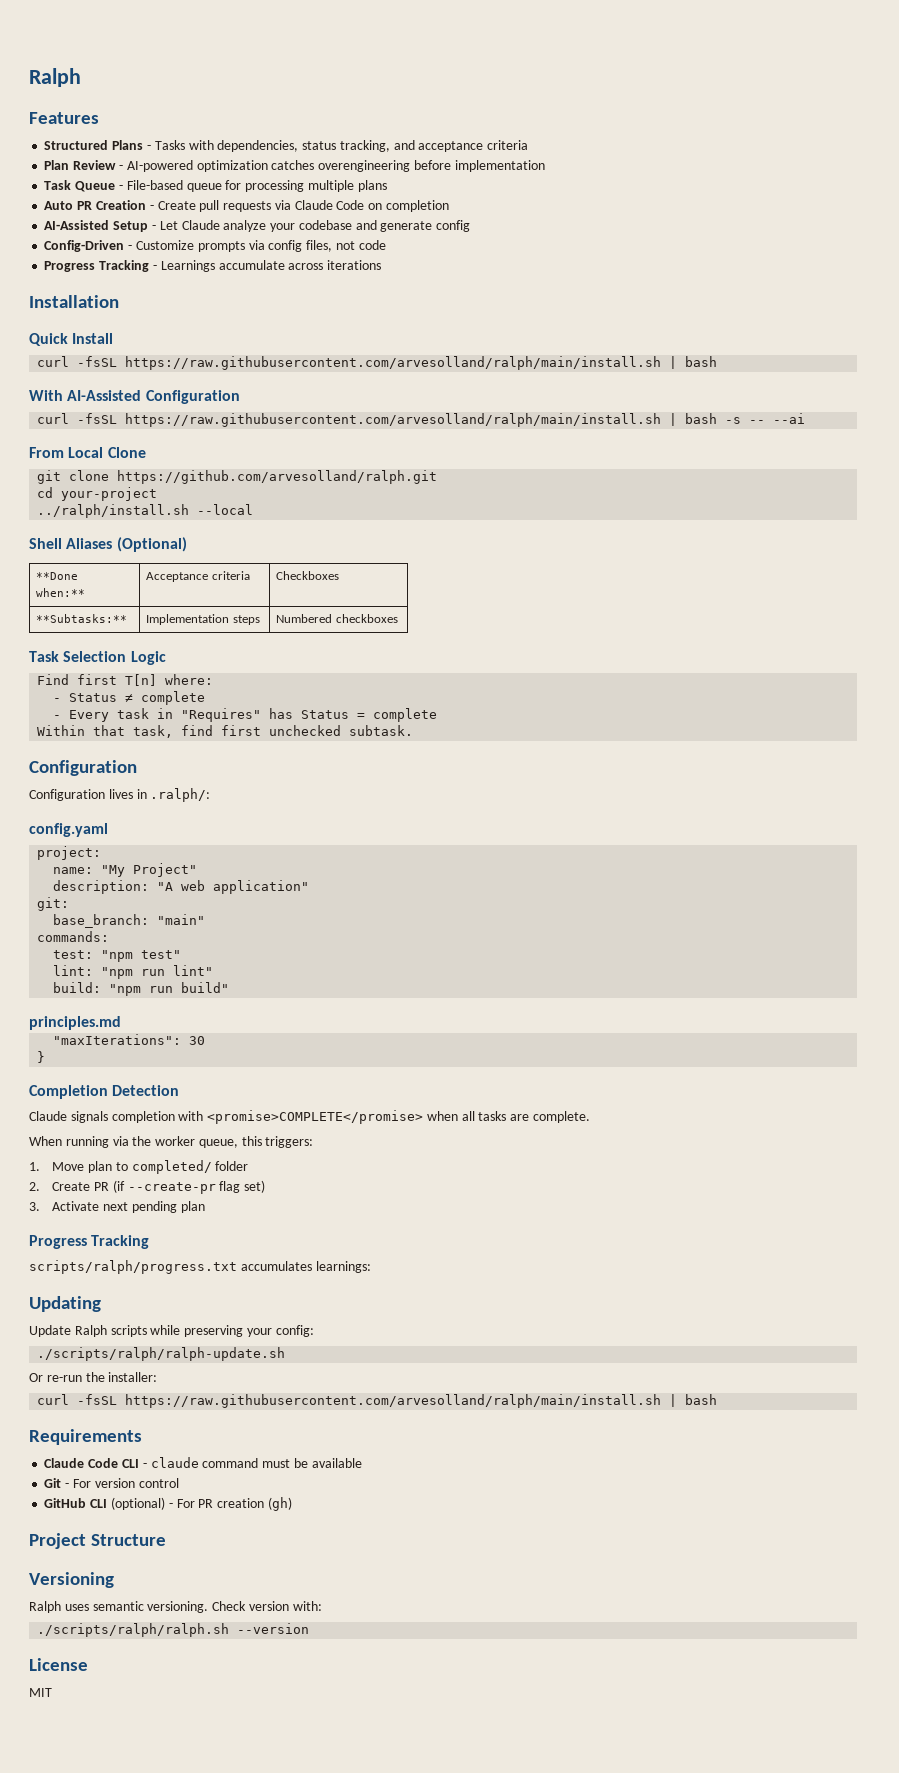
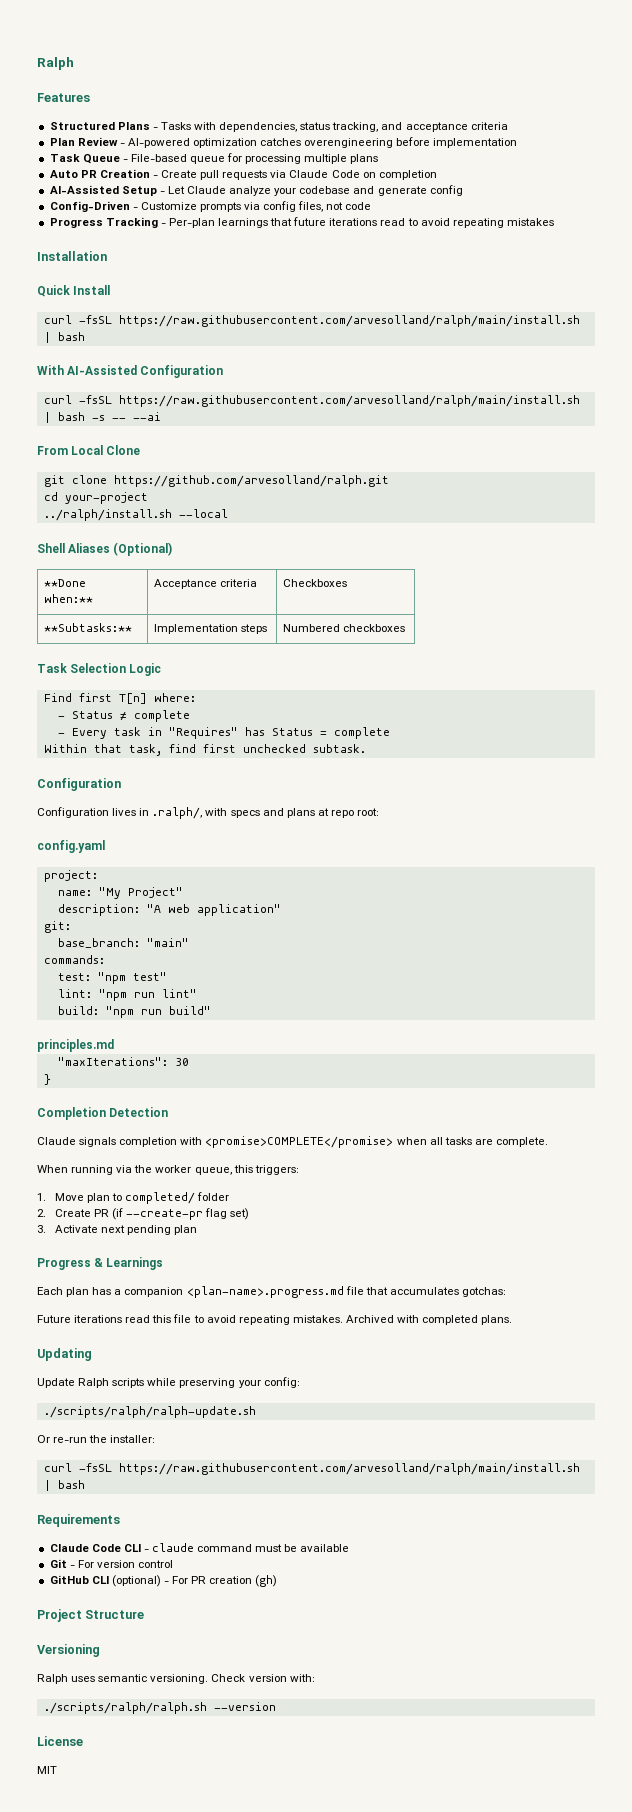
[160,260,382,272] Learnings accumulate across iterations -> [168,217,554,228] Per-plan learnings that future iterations read to avoid repeating mistakes
[150,788,211,802] .ralph/: -> [152,807,380,819] .ralph/, with specs and plans at repo root:
[91,1235,150,1249] [29,1260,371,1274] Tracking // scripts/ralph/progress.txt accumulates learnings: -> [94,1257,164,1270] [37,1286,506,1298] [37,1314,513,1325] & Learnings // Each plan has a companion <plan-name>.progress.md file that accumulates gotchas: // Future iterations read this file to avoid repeating mistakes. Archived with completed plans.

